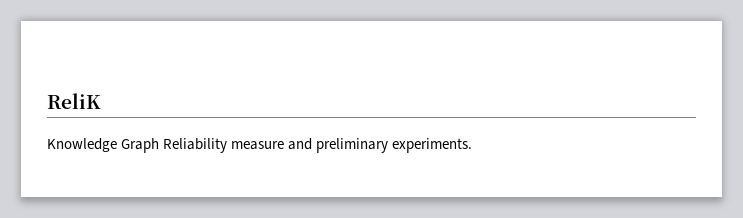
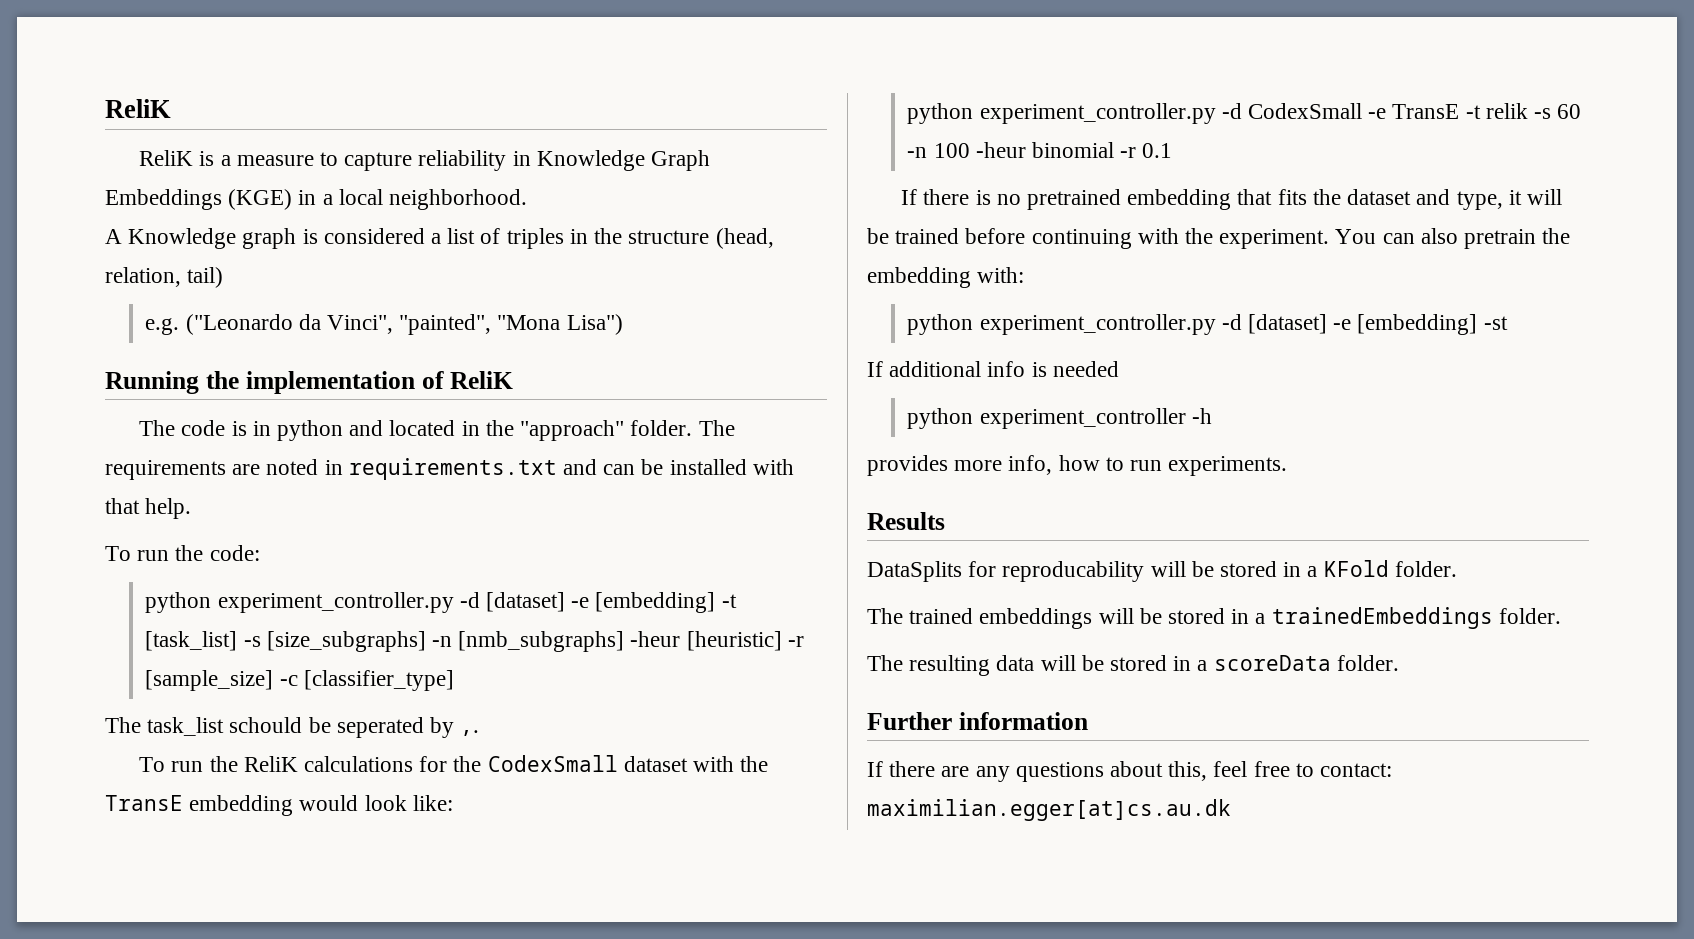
[47,93,101,109] [47,138,473,153] ReliK // Knowledge Graph Reliability measure and preliminary experiments. -> [105,99,171,118] [139,150,711,171] [105,189,528,210] [105,228,774,249] [105,267,224,288] [145,314,623,335] [105,371,513,394] [139,420,735,441] [105,458,794,480] [105,498,192,519] [105,545,260,561] [145,592,737,613] [145,631,804,652] [145,670,454,691] [105,717,480,738] [139,755,769,772] [105,795,453,816] [907,103,1582,124] [907,142,1173,158] [901,189,1562,210] [867,228,1571,249] [867,267,1025,288] [907,314,1508,335] [867,361,1119,377] [907,408,1212,429] [867,455,1288,476] [867,512,945,530] [867,560,1457,582] [867,607,1561,629] [867,655,1399,676] [867,712,1088,730] [867,761,1393,782] [867,799,1231,821] ReliK // ReliK is a measure to capture reliability in Knowledge Graph Embeddings (KGE) in a local neighborhood. // A Knowledge graph is considered a list of triples in the structure (head, relation, tail) // e.g. ("Leonardo da Vinci", "painted", "Mona Lisa") // Running the implementation of ReliK // The code is in python and located in the "approach" folder. The requirements are noted in requirements.txt and can be installed with that help. // To run the code: // python experiment_controller.py -d [dataset] -e [embedding] -t [task_list] -s [size_subgraphs] -n [nmb_subgraphs] -heur [heuristic] -r [sample_size] -c [classifier_type] // The task_list schould be seperated by ,. // To run the ReliK calculations for the CodexSmall dataset with the TransE embedding would look like: // python experiment_controller.py -d CodexSmall -e TransE -t relik -s 60 -n 100 -heur binomial -r 0.1 // If there is no pretrained embedding that fits the dataset and type, it will be trained before continuing with the experiment. You can also pretrain the embedding with: // python experiment_controller.py -d [dataset] -e [embedding] -st // If additional info is needed // python experiment_controller -h // provides more info, how to run experiments. // Results // DataSplits for reproducability will be stored in a KFold folder. // The trained embeddings will be stored in a trainedEmbeddings folder. // The resulting data will be stored in a scoreData folder. // Further information // If there are any questions about this, feel free to contact: maximilian.egger[at]cs.au.dk

